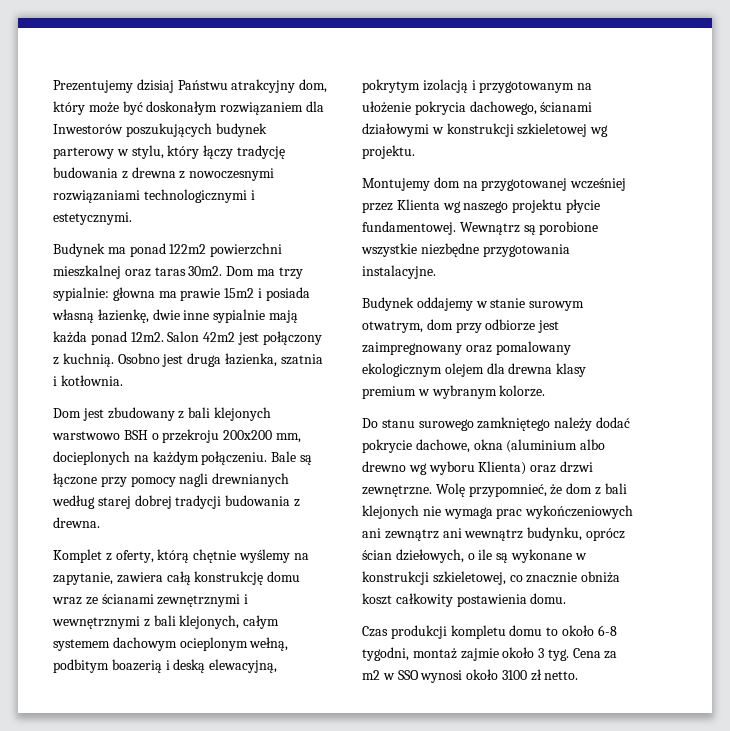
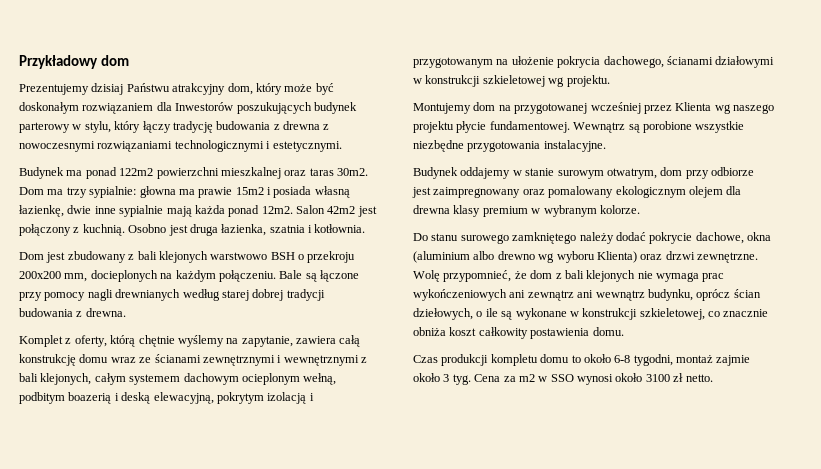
(53, 86) none -> [19,55,129,69] Przykładowy dom //

